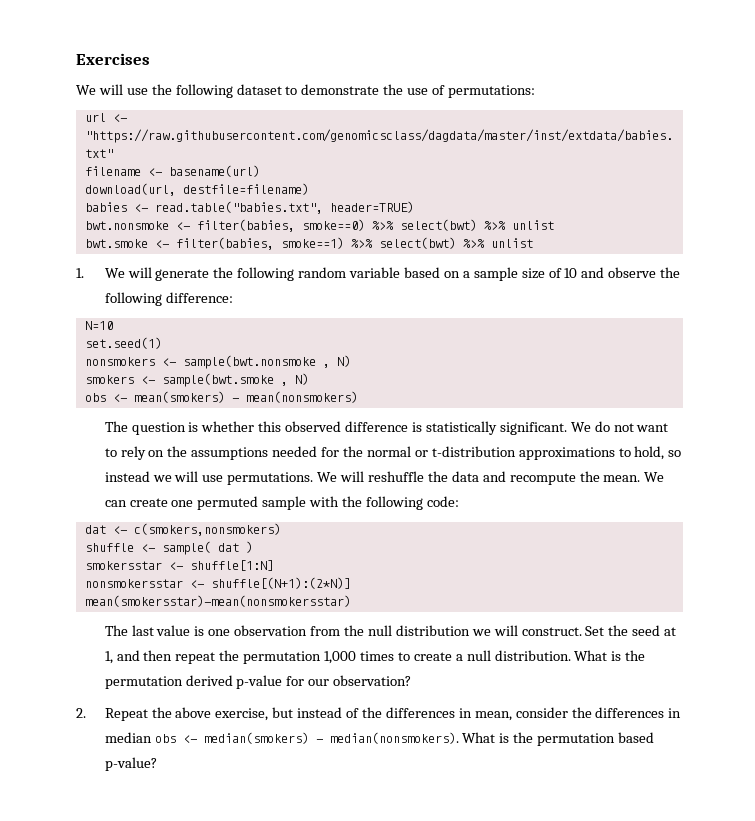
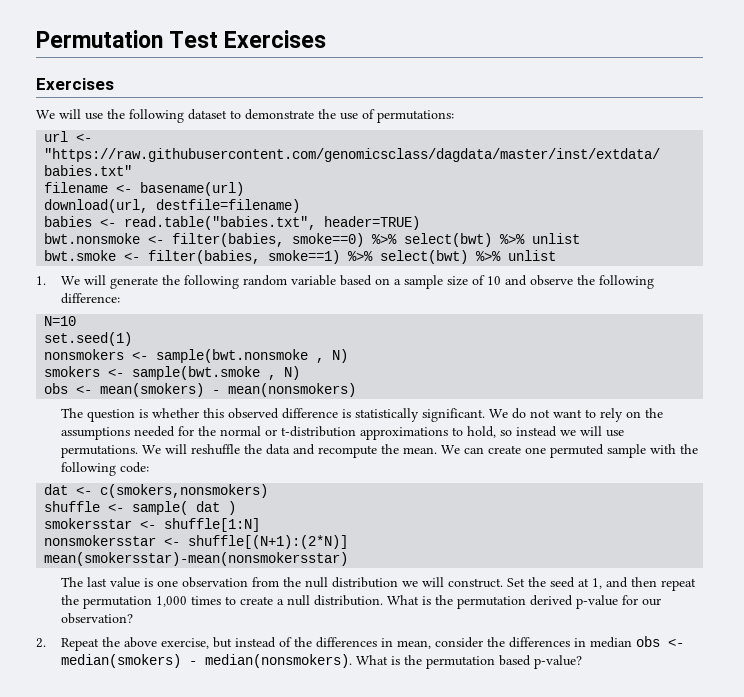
(76, 59) none -> [36,30,327,48] Permutation Test Exercises //

